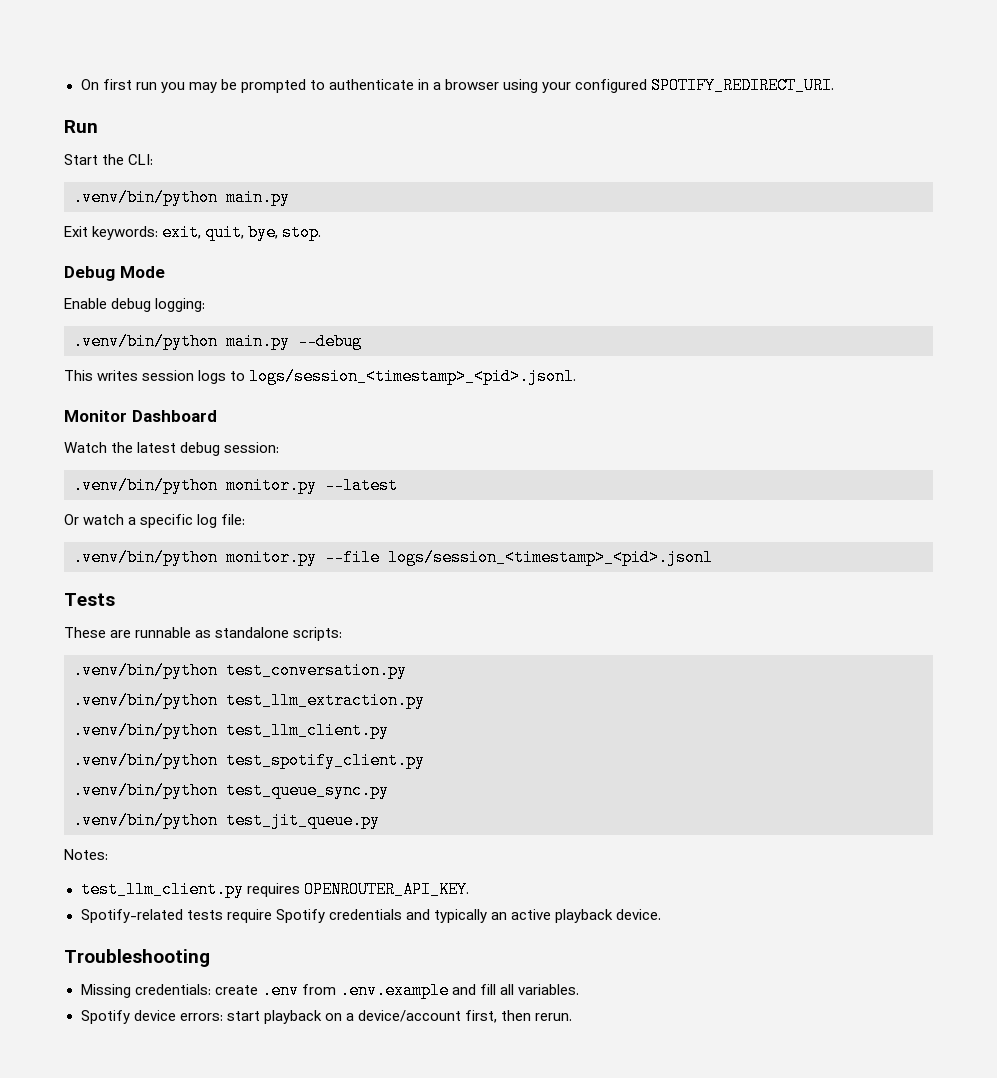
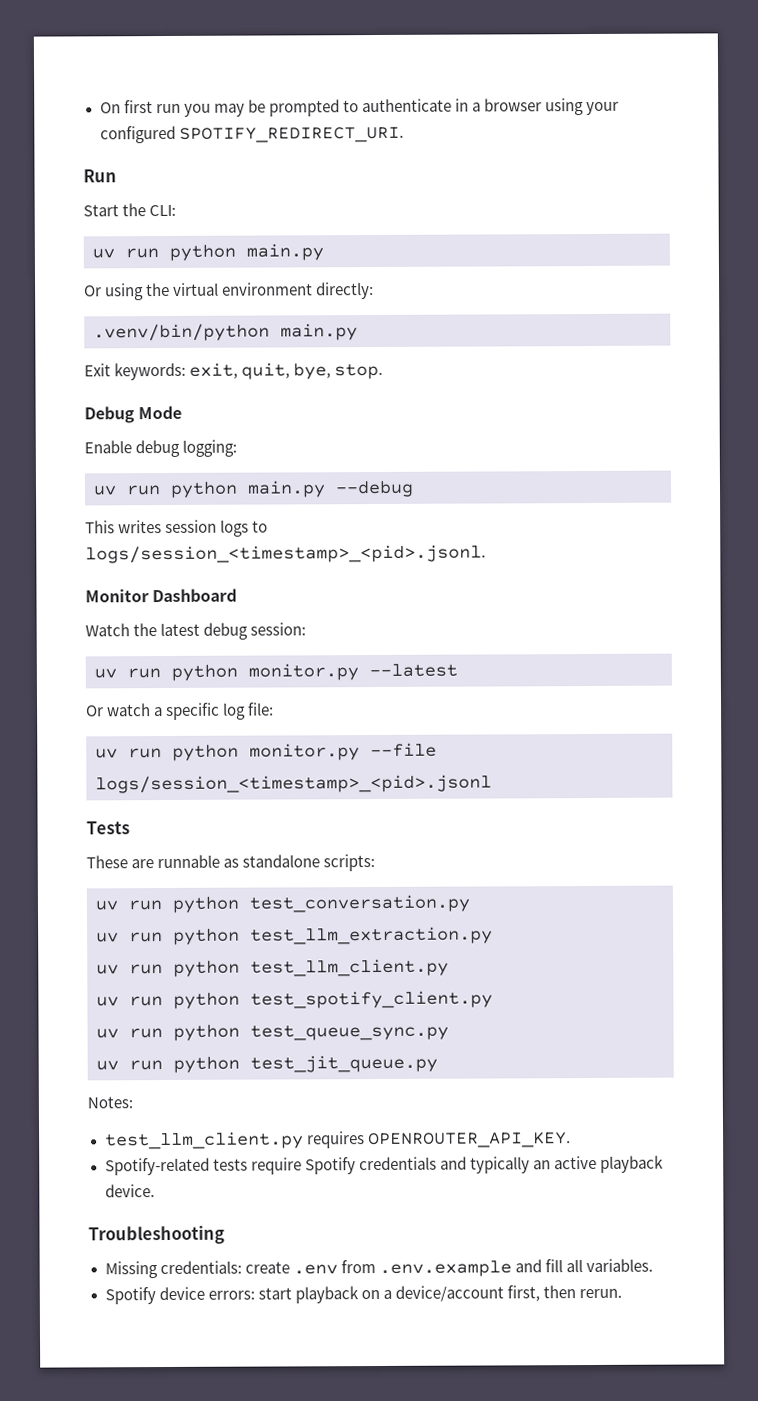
(154, 159) none -> [92,243,324,261] [84,282,375,301] // uv run python main.py // Or using the virtual environment directly:
[73,333,218,350] .venv/bin/python -> [93,481,238,498] uv run python
[73,477,218,494] .venv/bin/python -> [94,664,238,681] uv run python
[73,549,218,566] .venv/bin/python -> [95,744,239,761] uv run python
[73,662,407,679] [73,692,425,709] [73,722,389,739] [73,752,425,769] [73,782,389,799] [73,812,218,829] .venv/bin/python test_conversation.py // .venv/bin/python test_llm_extraction.py // .venv/bin/python test_llm_client.py // .venv/bin/python test_spotify_client.py // .venv/bin/python test_queue_sync.py // .venv/bin/python -> [95,894,470,913] [96,926,493,945] [96,958,449,977] [96,990,493,1009] [96,1024,449,1041] [96,1056,240,1073] uv run python test_conversation.py // uv run python test_llm_extraction.py // uv run python test_llm_client.py // uv run python test_spotify_client.py // uv run python test_queue_sync.py // uv run python

